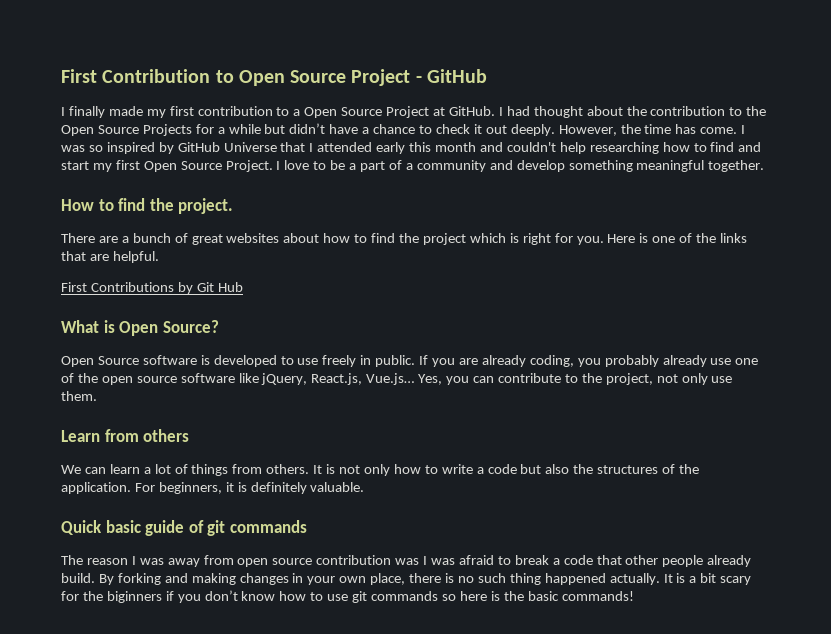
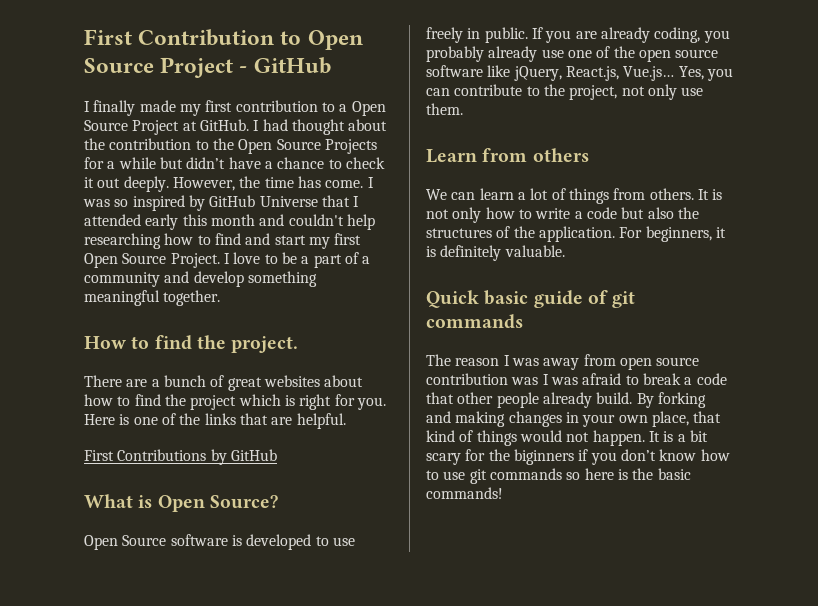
[196,282,243,292] Git Hub -> [230,449,277,461] GitHub
[409,573,660,585] there is no such thing happened actually. -> [693,411,722,423] [426,430,645,446] that kind of things would not happen.

